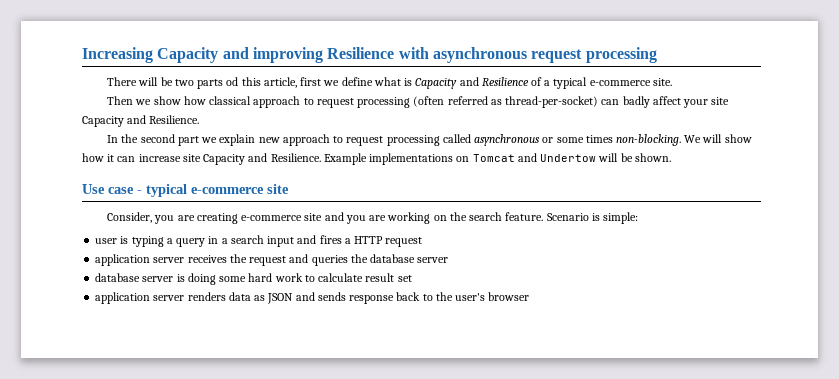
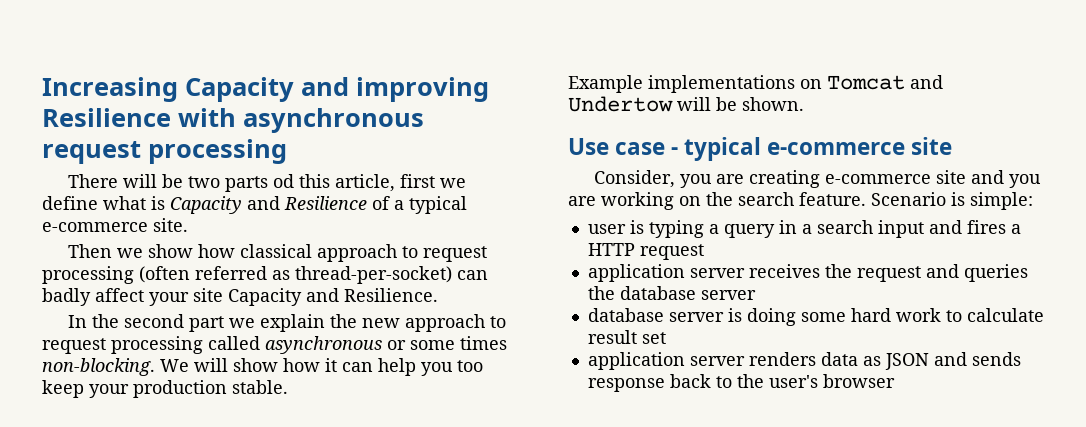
(256, 140) none -> [329,314,357,328] the
[138,153,321,165] increase site Capacity and Resilience. -> [378,358,483,376] [42,380,288,398] help you too keep your production stable. //

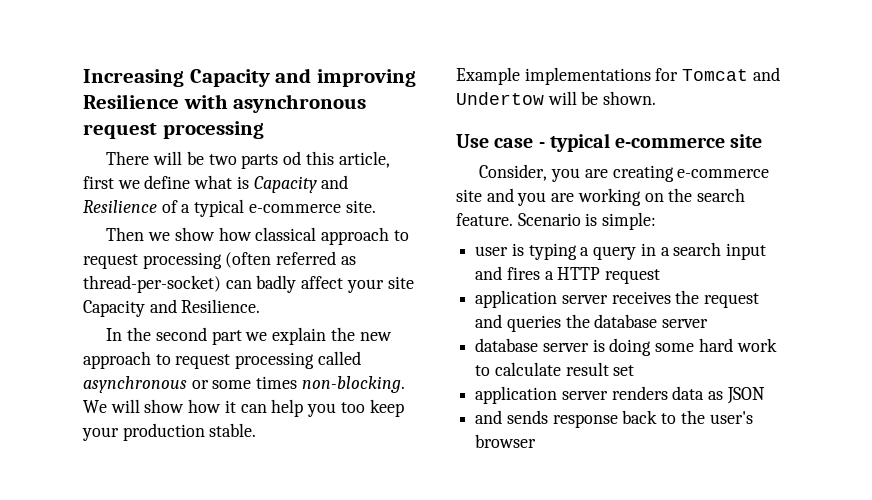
[800,79,822,89] on -> [655,68,679,81] for
(929, 361) none -> (765, 395) //

